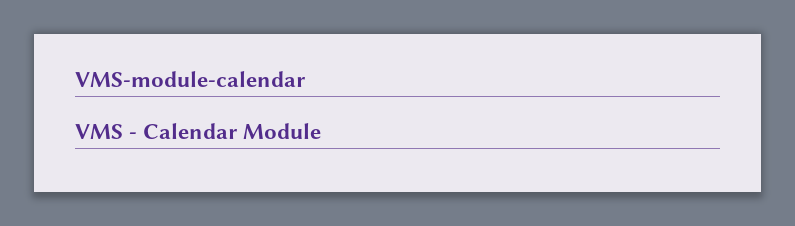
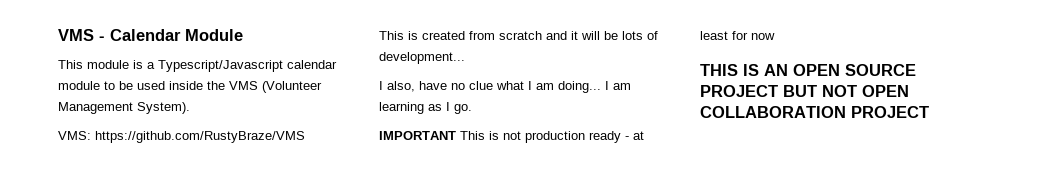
[75,71,306,87] VMS-module-calendar // -> (58, 35) none
(322, 131) none -> [58,60,337,72] [58,81,322,93] [58,102,190,114] [58,131,305,143] [379,31,658,40] [379,52,465,64] [379,81,631,93] [379,102,472,114] [379,131,644,143] [700,31,775,40] [700,64,916,76] [700,85,909,97] [700,106,929,118] // This module is a Typescript/Javascript calendar module to be used inside the VMS (Volunteer Management System). // VMS: https://github.com/RustyBraze/VMS // This is created from scratch and it will be lots of development... // I also, have no clue what I am doing... I am learning as I go. // IMPORTANT This is not production ready - at least for now // THIS IS AN OPEN SOURCE PROJECT BUT NOT OPEN COLLABORATION PROJECT

